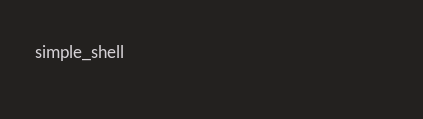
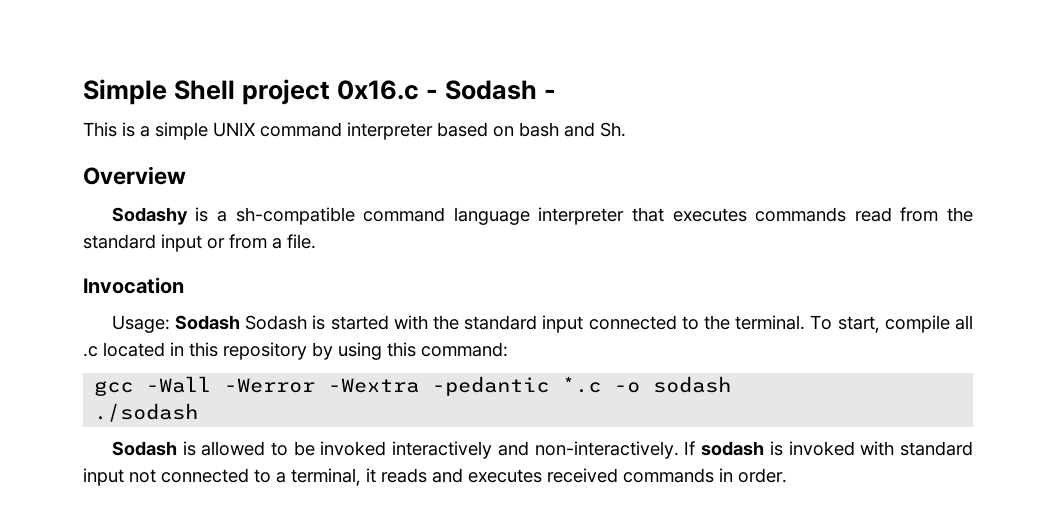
[35,45,124,61] simple_shell -> [83,79,557,105] [83,122,626,140] [83,166,186,185] [111,207,974,225] [83,234,316,252] [83,277,184,294] [111,315,974,333] [83,342,508,360] [94,376,732,396] [94,403,199,422] [111,441,973,459] [83,468,787,486] Simple Shell project 0x16.c - Sodash - // This is a simple UNIX command interpreter based on bash and Sh. // Overview // Sodashy is a sh-compatible command language interpreter that executes commands read from the standard input or from a file. // Invocation // Usage: Sodash Sodash is started with the standard input connected to the terminal. To start, compile all .c located in this repository by using this command: // gcc -Wall -Werror -Wextra -pedantic *.c -o sodash // ./sodash // Sodash is allowed to be invoked interactively and non-interactively. If sodash is invoked with standard input not connected to a terminal, it reads and executes received commands in order.

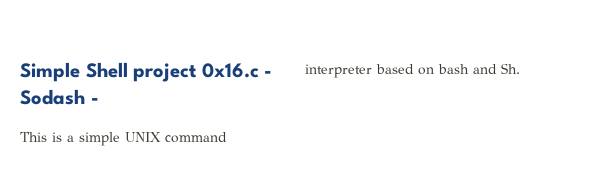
[83,166,186,185] [111,207,974,225] [83,234,316,252] [83,277,184,294] [111,315,974,333] [83,342,508,360] [94,376,732,396] [94,403,199,422] [111,441,973,459] [83,468,787,486] // Overview // Sodashy is a sh-compatible command language interpreter that executes commands read from the standard input or from a file. // Invocation // Usage: Sodash Sodash is started with the standard input connected to the terminal. To start, compile all .c located in this repository by using this command: // gcc -Wall -Werror -Wextra -pedantic *.c -o sodash // ./sodash // Sodash is allowed to be invoked interactively and non-interactively. If sodash is invoked with standard input not connected to a terminal, it reads and executes received commands in order. -> (520, 68) none

